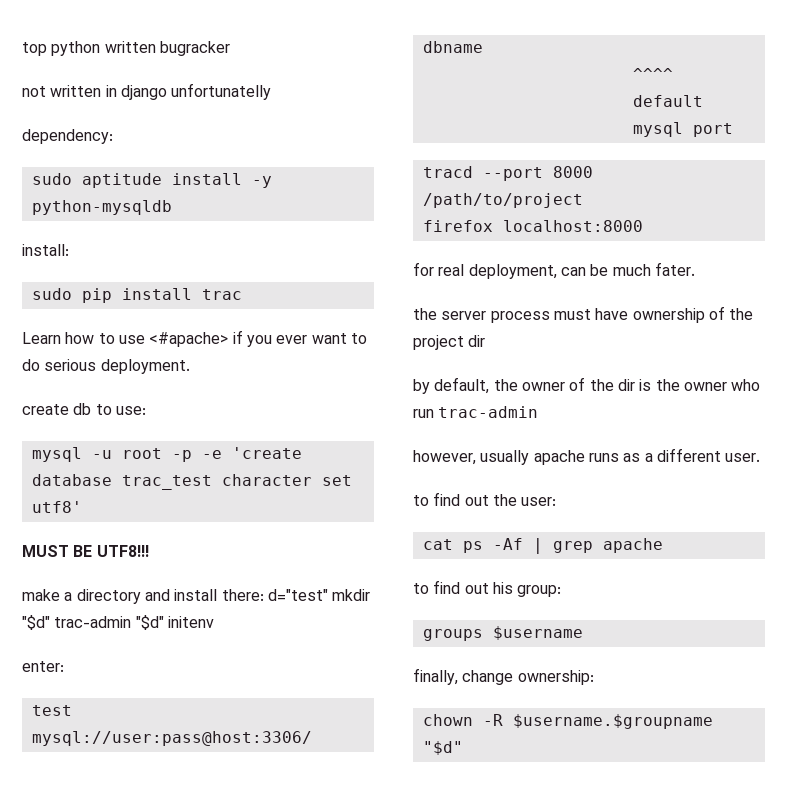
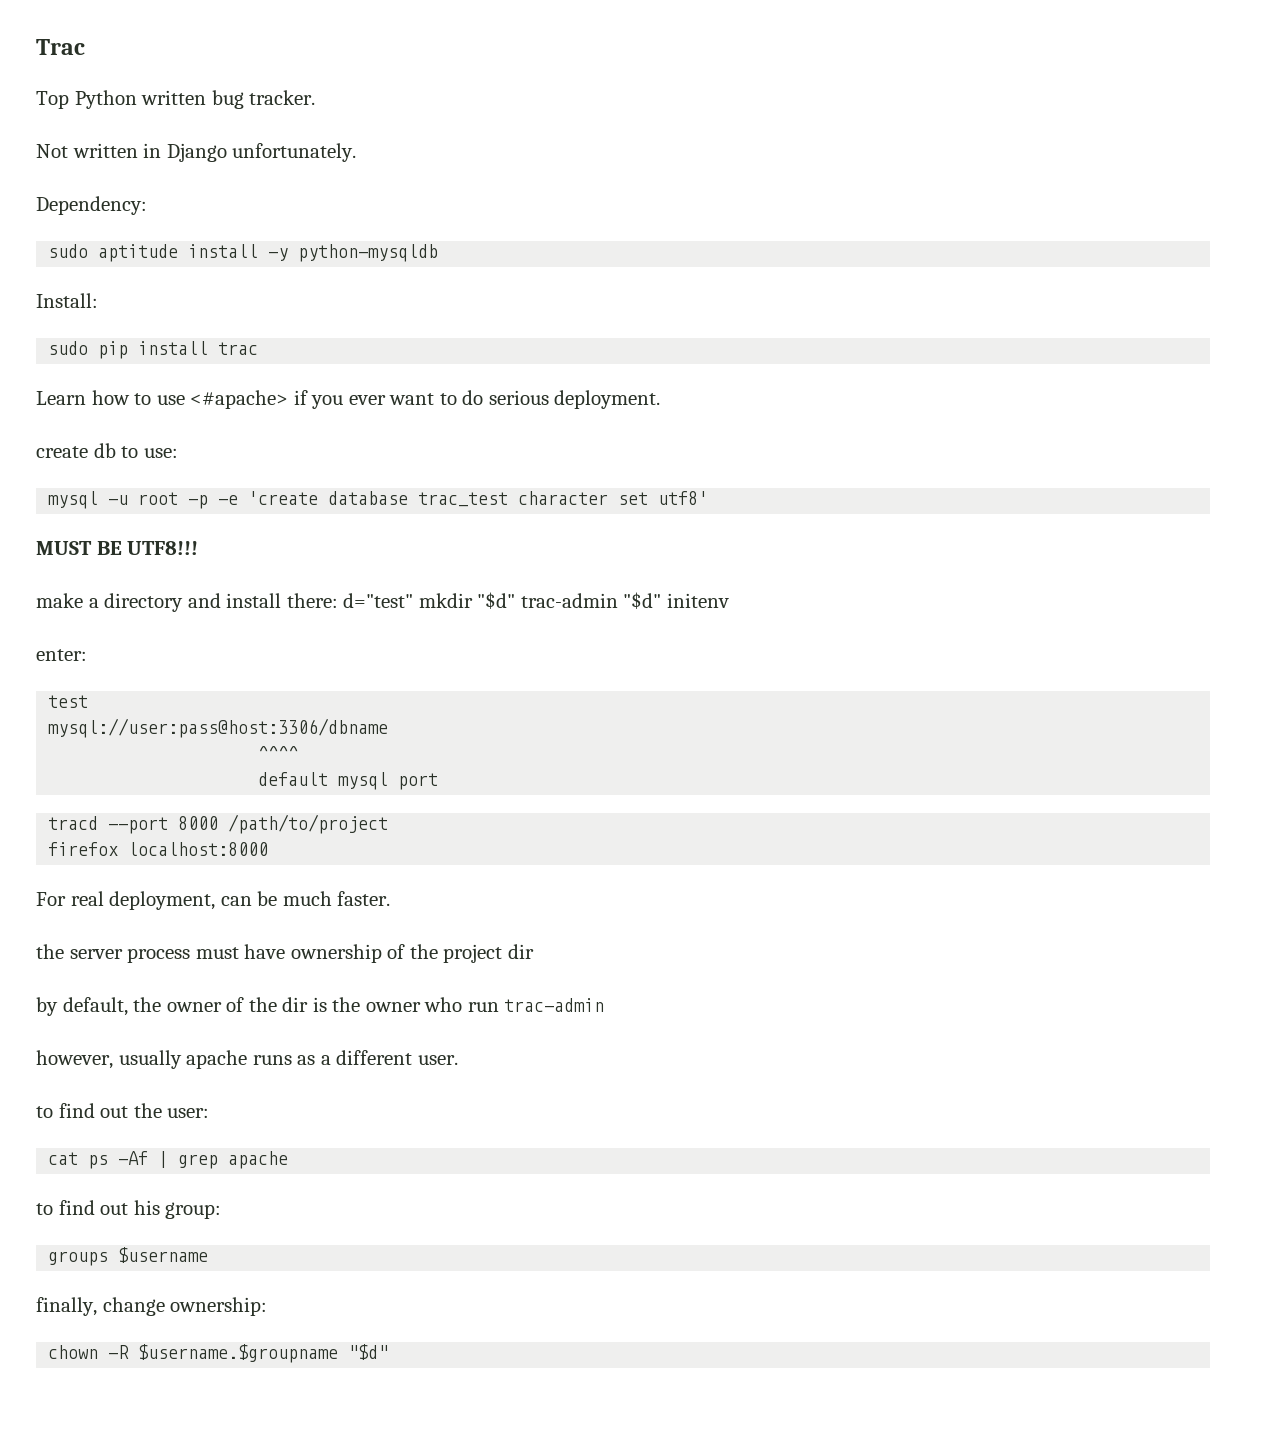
[22,41,230,56] [22,83,272,100] [22,129,113,144] top python written bugracker // not written in django unfortunatelly // dependency: -> [36,39,85,55] [36,90,316,109] [36,143,357,162] [36,196,147,215] Trac // Top Python written bug tracker. // Not written in Django unfortunately. // Dependency:
[22,244,69,256] install: -> [36,293,98,308] Install:
[413,262,434,276] for -> [36,892,66,906] For
[654,262,695,276] fater. -> [337,891,391,906] faster.

